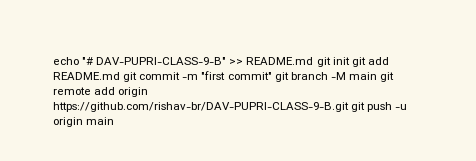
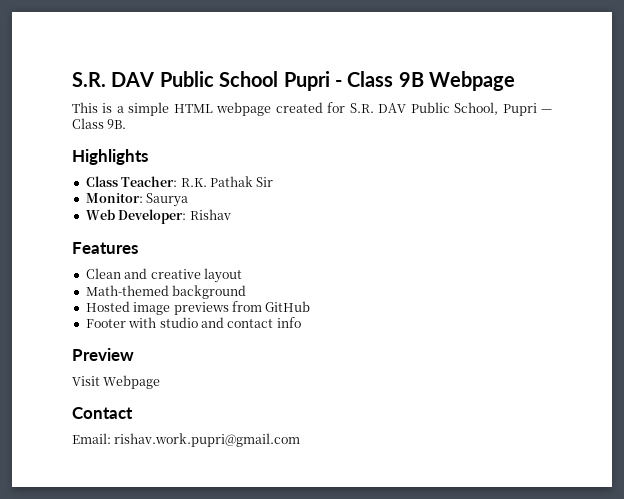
[53,57,389,67] [53,71,395,82] [53,87,149,97] [53,102,408,112] [53,117,115,127] echo "# DAV-PUPRI-CLASS-9-B" >> README.md git init git add README.md git commit -m "first commit" git branch -M main git remote add origin https://github.com/rishav-br/DAV-PUPRI-CLASS-9-B.git git push -u origin main -> [72,71,516,91] [72,102,552,116] [72,118,127,129] [72,149,148,165] [85,176,274,187] [85,193,189,207] [85,209,231,224] [72,242,138,254] [85,268,242,283] [85,285,247,299] [85,301,311,315] [85,317,301,328] [72,348,134,361] [72,375,161,389] [72,407,133,419] [72,433,301,447] S.R. DAV Public School Pupri - Class 9B Webpage // This is a simple HTML webpage created for S.R. DAV Public School, Pupri — Class 9B. // Highlights // Class Teacher: R.K. Pathak Sir // Monitor: Saurya // Web Developer: Rishav // Features // Clean and creative layout // Math-themed background // Hosted image previews from GitHub // Footer with studio and contact info // Preview // Visit Webpage // Contact // Email: rishav.work.pupri@gmail.com

